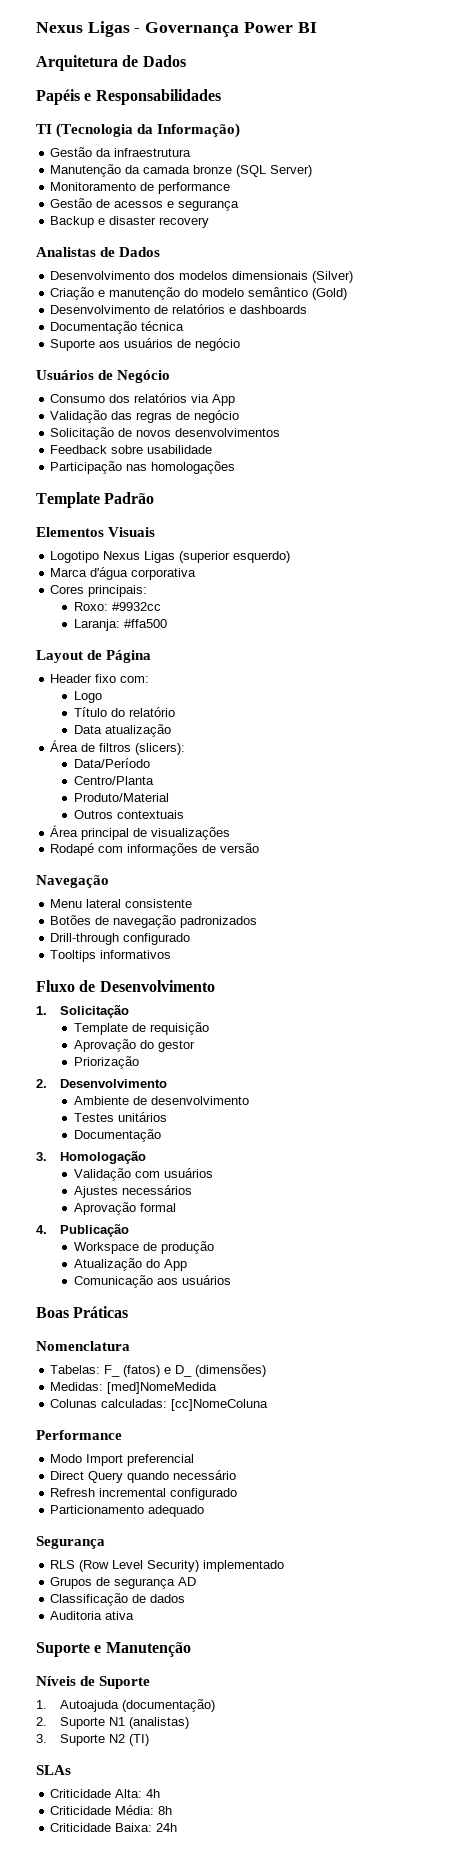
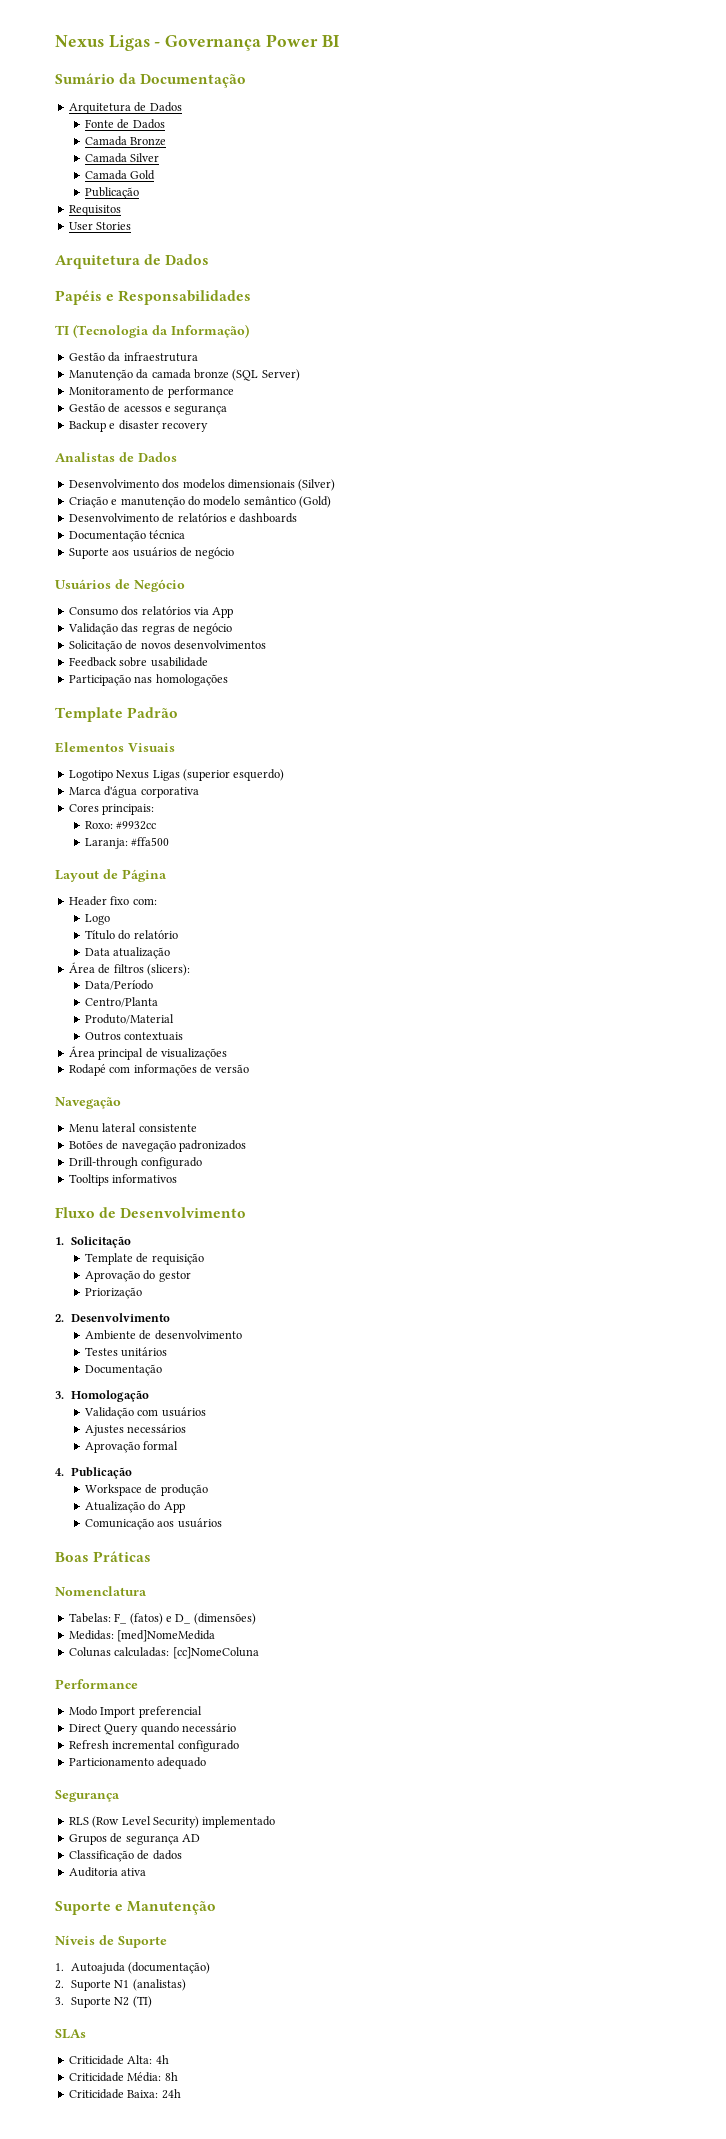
(317, 27) none -> [55,73,247,88] [68,102,182,114] [84,119,165,129] [84,136,167,146] [84,153,160,163] [84,170,156,180] [84,187,139,199] [68,205,121,216] [68,222,132,230] // Sumário da Documentação // Arquitetura de Dados // Fonte de Dados // Camada Bronze // Camada Silver // Camada Gold // Publicação // Requisitos // User Stories

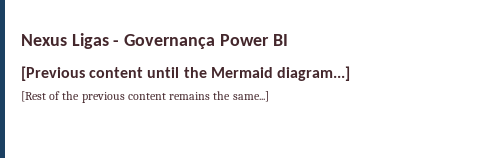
[55,73,247,88] [68,102,182,114] [84,119,165,129] [84,136,167,146] [84,153,160,163] [84,170,156,180] [84,187,139,199] [68,205,121,216] [68,222,132,230] [55,254,210,269] [55,290,252,305] [55,324,249,338] [68,352,198,362] [68,369,300,381] [68,386,234,398] [68,403,228,415] [68,420,208,432] [55,452,177,462] [68,479,336,491] [68,496,331,508] [68,513,298,523] [68,530,186,542] [68,547,235,559] [55,579,185,592] [68,606,234,618] [67,623,233,635] [68,640,266,652] [68,657,208,667] [68,674,228,686] [55,707,179,722] [55,742,175,753] [68,769,285,781] [68,786,199,798] [68,804,155,815] [84,821,157,830] [84,837,170,849] [55,869,167,882] [68,896,157,906] [84,914,110,925] [84,930,178,940] [84,947,171,959] [68,962,190,976] [84,980,153,990] [84,997,158,1007] [84,1014,174,1024] [84,1032,184,1041] [68,1046,227,1060] [68,1064,250,1076] [55,1097,121,1109] [68,1123,197,1133] [68,1140,246,1152] [68,1157,203,1169] [68,1174,178,1186] [55,1207,247,1218] [55,1236,132,1248] [84,1253,204,1265] [84,1270,191,1282] [84,1287,142,1299] [55,1313,171,1322] [84,1330,242,1340] [84,1347,168,1357] [84,1364,162,1376] [55,1390,150,1402] [83,1407,206,1419] [84,1424,187,1436] [84,1441,179,1453] [55,1467,133,1479] [84,1484,208,1496] [84,1501,185,1513] [84,1518,222,1530] [55,1551,152,1562] [55,1586,147,1596] [68,1613,256,1625] [68,1630,216,1642] [68,1647,259,1659] [55,1679,138,1689] [68,1706,202,1718] [68,1723,236,1735] [68,1740,239,1752] [68,1757,207,1769] [55,1790,120,1802] [68,1816,276,1828] [68,1833,200,1845] [68,1850,182,1862] [68,1867,147,1877] [55,1901,217,1915] [55,1935,167,1948] [55,1962,211,1974] [55,1979,186,1991] [55,1996,152,2008] [55,2029,86,2039] [68,2055,169,2065] [68,2072,178,2082] [68,2089,181,2099] Sumário da Documentação // Arquitetura de Dados // Fonte de Dados // Camada Bronze // Camada Silver // Camada Gold // Publicação // Requisitos // User Stories // Arquitetura de Dados // Papéis e Responsabilidades // TI (Tecnologia da Informação) // Gestão da infraestrutura // Manutenção da camada bronze (SQL Server) // Monitoramento de performance // Gestão de acessos e segurança // Backup e disaster recovery // Analistas de Dados // Desenvolvimento dos modelos dimensionais (Silver) // Criação e manutenção do modelo semântico (Gold) // Desenvolvimento de relatórios e dashboards // Documentação técnica // Suporte aos usuários de negócio // Usuários de Negócio // Consumo dos relatórios via App // Validação das regras de negócio // Solicitação de novos desenvolvimentos // Feedback sobre usabilidade // Participação nas homologações // Template Padrão // Elementos Visuais // Logotipo Nexus Ligas (superior esquerdo) // Marca d'água corporativa // Cores principais: // Roxo: #9932cc // Laranja: #ffa500 // Layout de Página // Header fixo com: // Logo // Título do relatório // Data atualização // Área de filtros (slicers): // Data/Período // Centro/Planta // Produto/Material // Outros contextuais // Área principal de visualizações // Rodapé com informações de versão // Navegação // Menu lateral consistente // Botões de navegação padronizados // Drill-through configurado // Tooltips informativos // Fluxo de Desenvolvimento // 1. Solicitação // Template de requisição // Aprovação do gestor // Priorização // 2. Desenvolvimento // Ambiente de desenvolvimento // Testes unitários // Documentação // 3. Homologação // Validação com usuários // Ajustes necessários // Aprovação formal // 4. Publicação // Workspace de produção // Atualização do App // Comunicação aos usuários // Boas Práticas // Nomenclatura // Tabelas: F_ (fatos) e D_ (dimensões) // Medidas: [med]NomeMedida // Colunas calculadas: [cc]NomeColuna // Performance // Modo Import preferencial // Direct Query quando necessário // Refresh incremental configurado // Particionamento adequado // Segurança // RLS (Row Level Security) implementado // Grupos de segurança AD // Classificação de dados // Auditoria ativa // Suporte e Manutenção // Níveis de Suporte // 1. Autoajuda (documentação) // 2. Suporte N1 (analistas) // 3. Suporte N2 (TI) // SLAs // Criticidade Alta: 4h // Criticidade Média: 8h // Criticidade Baixa: 24h -> [21,66,350,81] [21,91,269,103] [Previous content until the Mermaid diagram...] // [Rest of the previous content remains the same...]

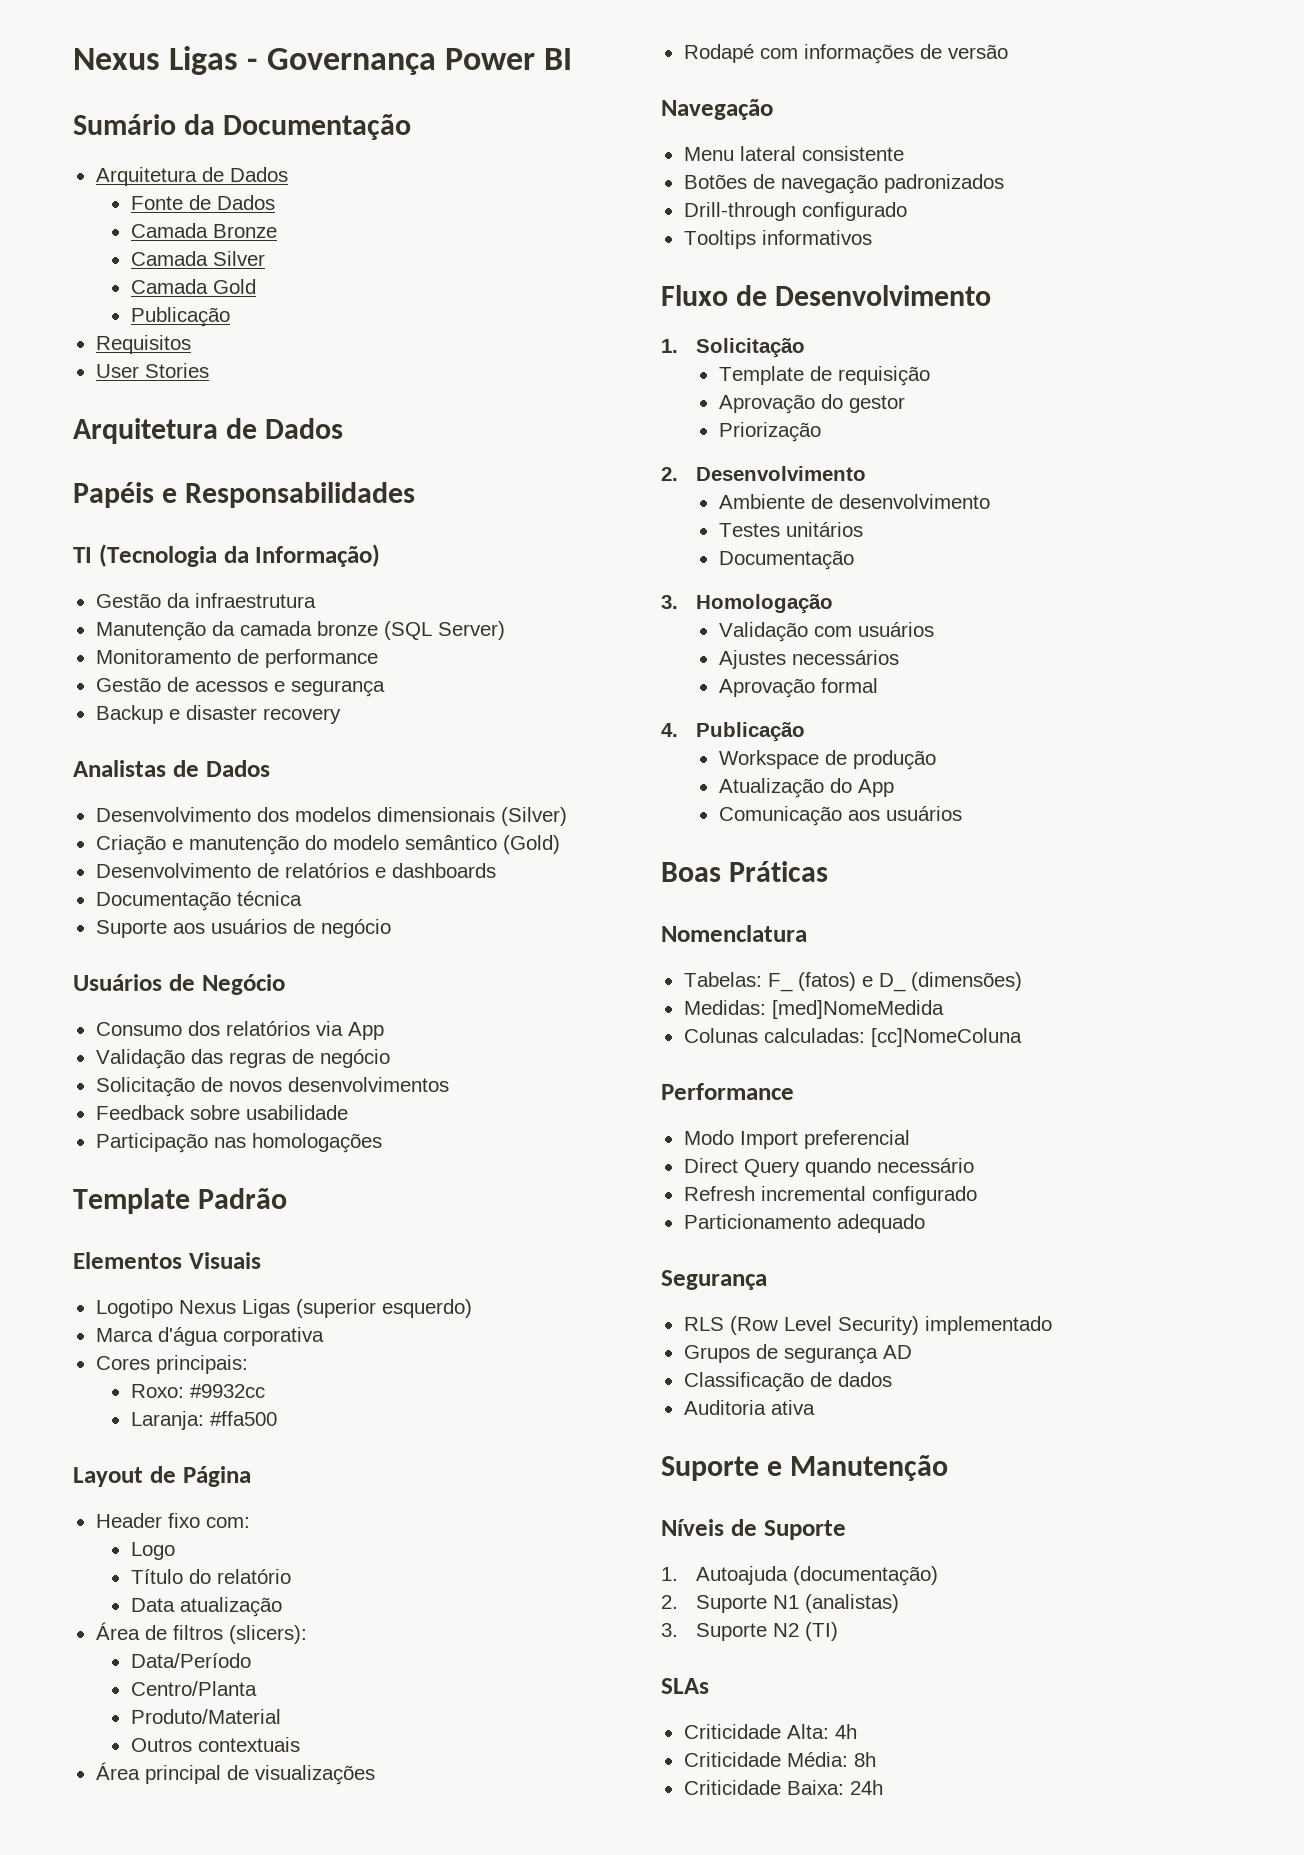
[21,66,350,81] [21,91,269,103] [Previous content until the Mermaid diagram...] // [Rest of the previous content remains the same...] -> [73,114,411,140] [95,167,288,186] [130,195,275,210] [130,223,277,238] [130,251,265,266] [130,279,256,294] [130,307,230,327] [95,335,191,354] [95,363,209,378] [73,418,343,444] [73,482,415,508] [73,544,381,567] [95,593,316,608] [95,621,505,641] [95,649,378,668] [95,677,385,697] [95,705,341,724] [73,760,270,777] [95,807,567,826] [95,835,560,855] [95,863,496,878] [95,891,302,911] [95,919,391,938] [73,974,285,995] [95,1021,384,1040] [95,1049,390,1069] [95,1077,449,1097] [95,1105,348,1120] [95,1133,382,1153] [73,1188,287,1214] [73,1252,261,1269] [95,1299,472,1318] [95,1327,324,1346] [95,1355,248,1374] [130,1384,265,1398] [130,1411,277,1430] [73,1466,251,1487] [95,1513,250,1528] [130,1542,175,1560] [130,1569,291,1584] [130,1597,282,1617] [95,1622,307,1644] [130,1653,251,1668] [130,1681,257,1696] [130,1709,281,1724] [130,1737,300,1752] [95,1762,375,1785] [683,44,1008,64] [661,99,773,120] [683,146,904,161] [683,174,1004,194] [683,202,907,221] [683,230,872,249] [661,285,991,306] [661,338,806,358] [718,366,930,386] [718,394,905,414] [718,422,821,442] [661,466,867,481] [718,494,990,509] [718,522,863,537] [718,550,854,570] [661,594,834,614] [718,622,934,642] [718,650,899,669] [718,678,878,698] [661,722,806,742] [718,750,936,770] [718,778,894,798] [718,806,962,826] [661,861,828,882] [661,925,807,942] [683,972,1022,992] [683,1000,944,1019] [683,1028,1022,1047] [661,1083,794,1100] [683,1130,910,1149] [683,1158,974,1177] [683,1186,977,1205] [683,1214,925,1233] [661,1270,767,1290] [683,1316,1052,1335] [683,1344,912,1364] [683,1372,892,1392] [683,1400,815,1415] [661,1455,948,1481] [661,1519,846,1540] [661,1566,939,1586] [661,1594,900,1613] [661,1622,839,1641] [661,1678,709,1694] [683,1724,857,1739] [683,1752,876,1767] [683,1780,883,1795] Sumário da Documentação // Arquitetura de Dados // Fonte de Dados // Camada Bronze // Camada Silver // Camada Gold // Publicação // Requisitos // User Stories // Arquitetura de Dados // Papéis e Responsabilidades // TI (Tecnologia da Informação) // Gestão da infraestrutura // Manutenção da camada bronze (SQL Server) // Monitoramento de performance // Gestão de acessos e segurança // Backup e disaster recovery // Analistas de Dados // Desenvolvimento dos modelos dimensionais (Silver) // Criação e manutenção do modelo semântico (Gold) // Desenvolvimento de relatórios e dashboards // Documentação técnica // Suporte aos usuários de negócio // Usuários de Negócio // Consumo dos relatórios via App // Validação das regras de negócio // Solicitação de novos desenvolvimentos // Feedback sobre usabilidade // Participação nas homologações // Template Padrão // Elementos Visuais // Logotipo Nexus Ligas (superior esquerdo) // Marca d'água corporativa // Cores principais: // Roxo: #9932cc // Laranja: #ffa500 // Layout de Página // Header fixo com: // Logo // Título do relatório // Data atualização // Área de filtros (slicers): // Data/Período // Centro/Planta // Produto/Material // Outros contextuais // Área principal de visualizações // Rodapé com informações de versão // Navegação // Menu lateral consistente // Botões de navegação padronizados // Drill-through configurado // Tooltips informativos // Fluxo de Desenvolvimento // 1. Solicitação // Template de requisição // Aprovação do gestor // Priorização // 2. Desenvolvimento // Ambiente de desenvolvimento // Testes unitários // Documentação // 3. Homologação // Validação com usuários // Ajustes necessários // Aprovação formal // 4. Publicação // Workspace de produção // Atualização do App // Comunicação aos usuários // Boas Práticas // Nomenclatura // Tabelas: F_ (fatos) e D_ (dimensões) // Medidas: [med]NomeMedida // Colunas calculadas: [cc]NomeColuna // Performance // Modo Import preferencial // Direct Query quando necessário // Refresh incremental configurado // Particionamento adequado // Segurança // RLS (Row Level Security) implementado // Grupos de segurança AD // Classificação de dados // Auditoria ativa // Suporte e Manutenção // Níveis de Suporte // 1. Autoajuda (documentação) // 2. Suporte N1 (analistas) // 3. Suporte N2 (TI) // SLAs // Criticidade Alta: 4h // Criticidade Média: 8h // Criticidade Baixa: 24h

